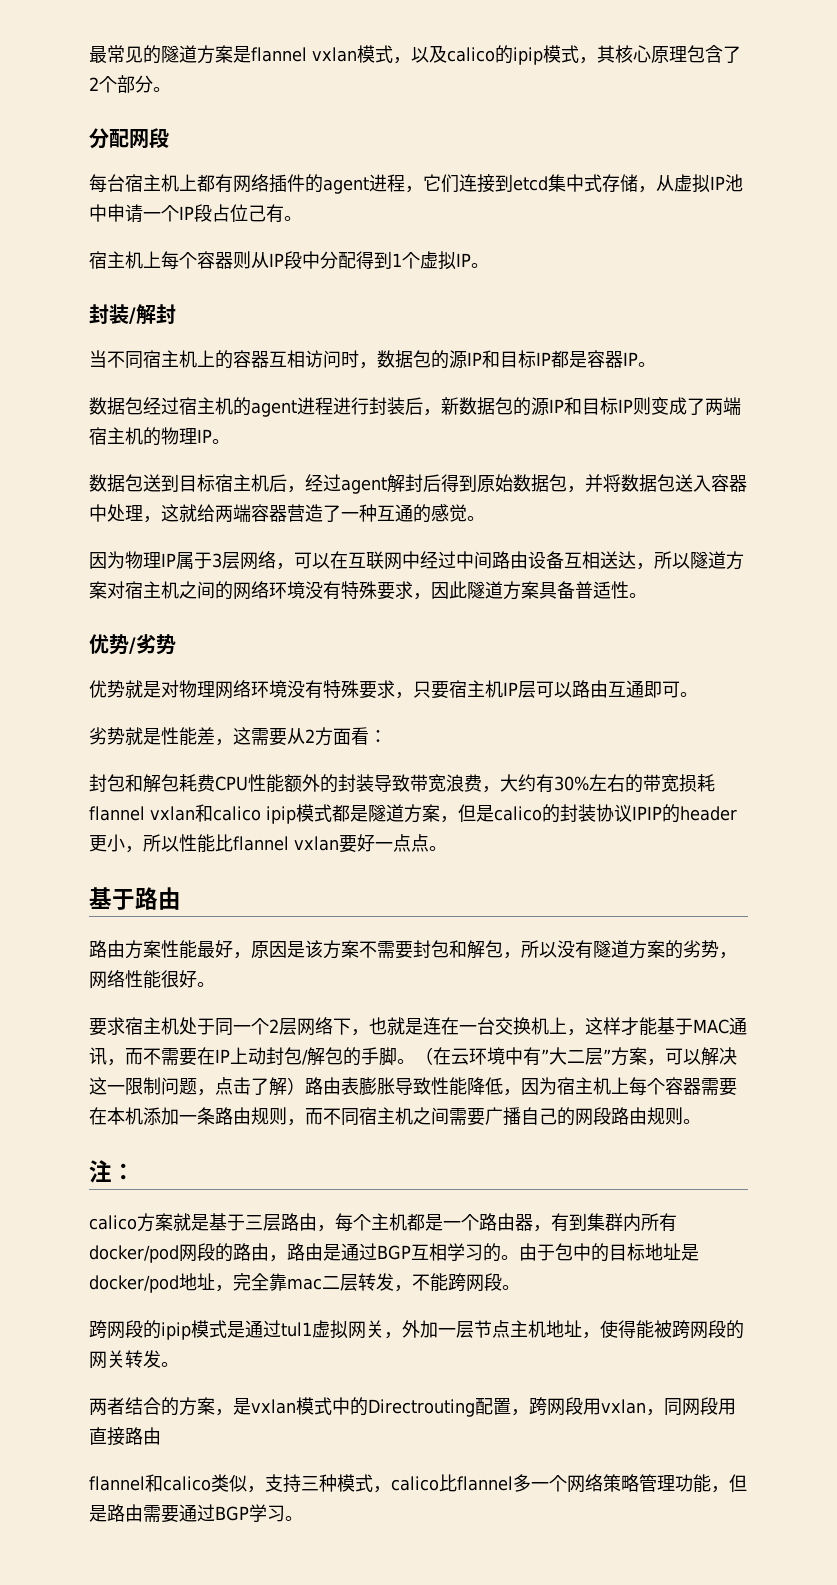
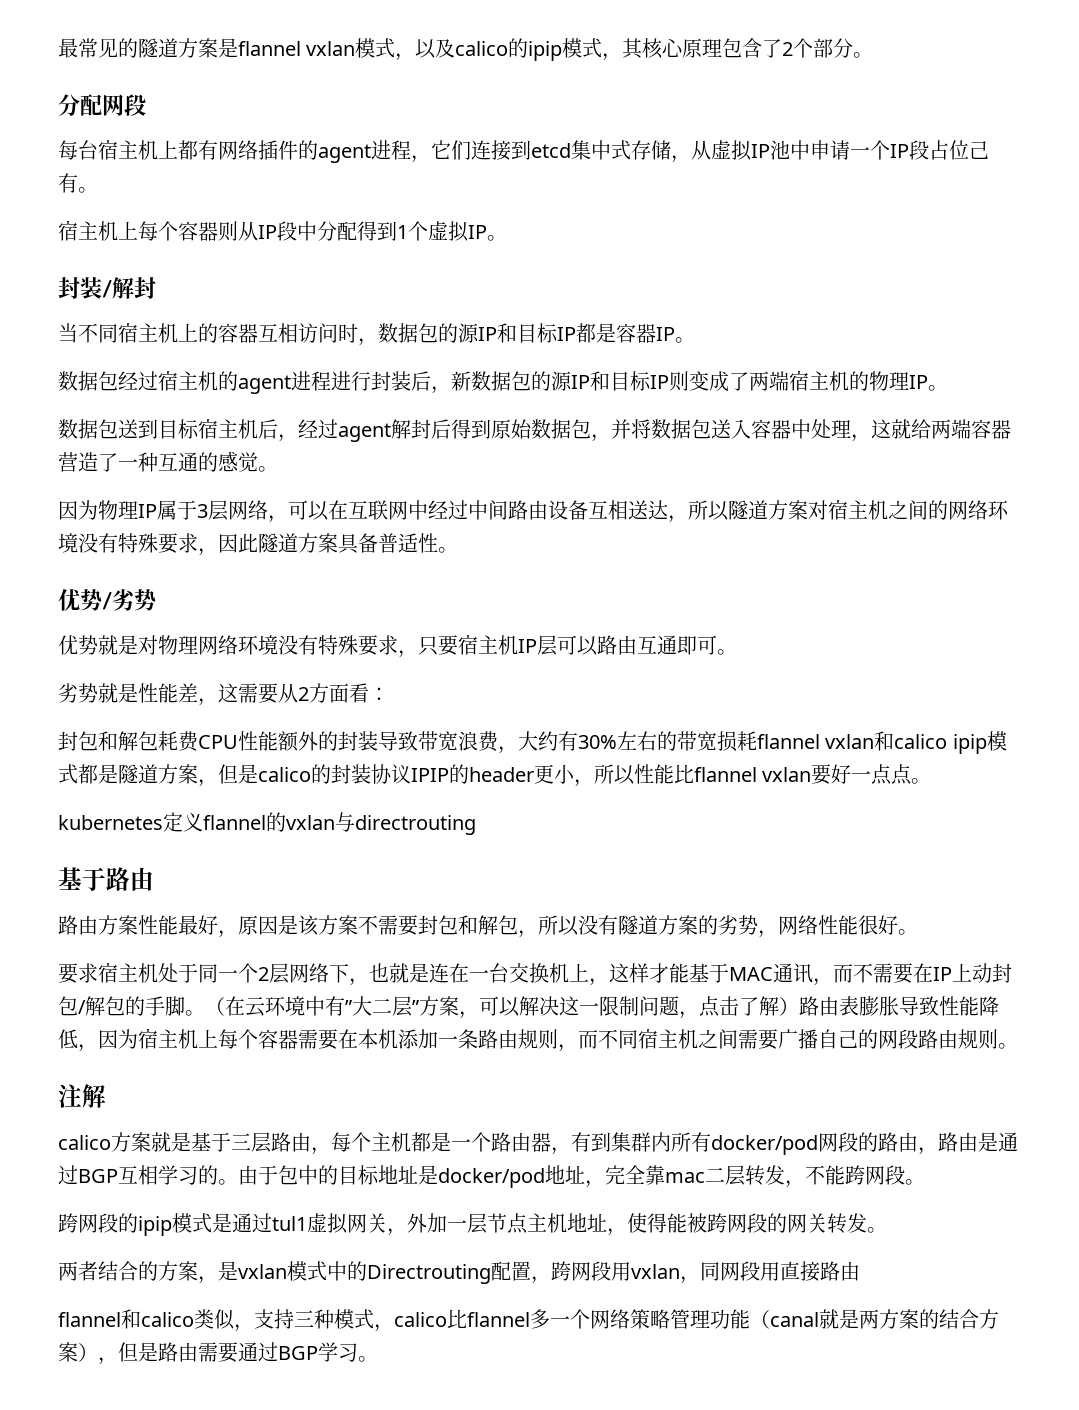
(447, 848) none -> [58,812,476,835] // kubernetes定义flannel的vxlan与directrouting
[112,1163,135,1180] ： -> [82,1084,106,1108] 解
(711, 1483) none -> [750,1309,999,1329] [58,1342,98,1362] （canal就是两方案的结合方案）

